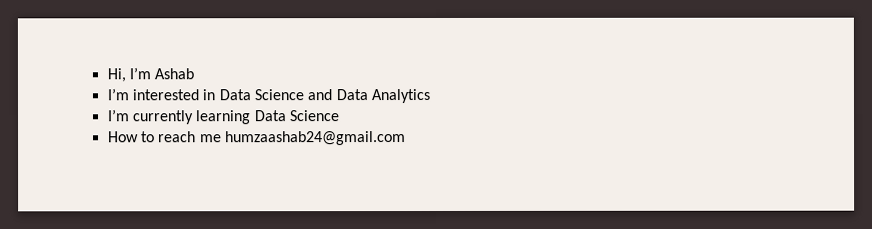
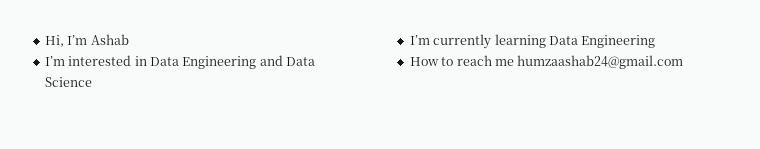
[253,89,304,101] Science -> [182,56,257,69] Engineering
[370,89,430,104] Analytics -> [44,77,92,87] Science
[288,110,340,122] Science -> [581,35,656,48] Engineering

